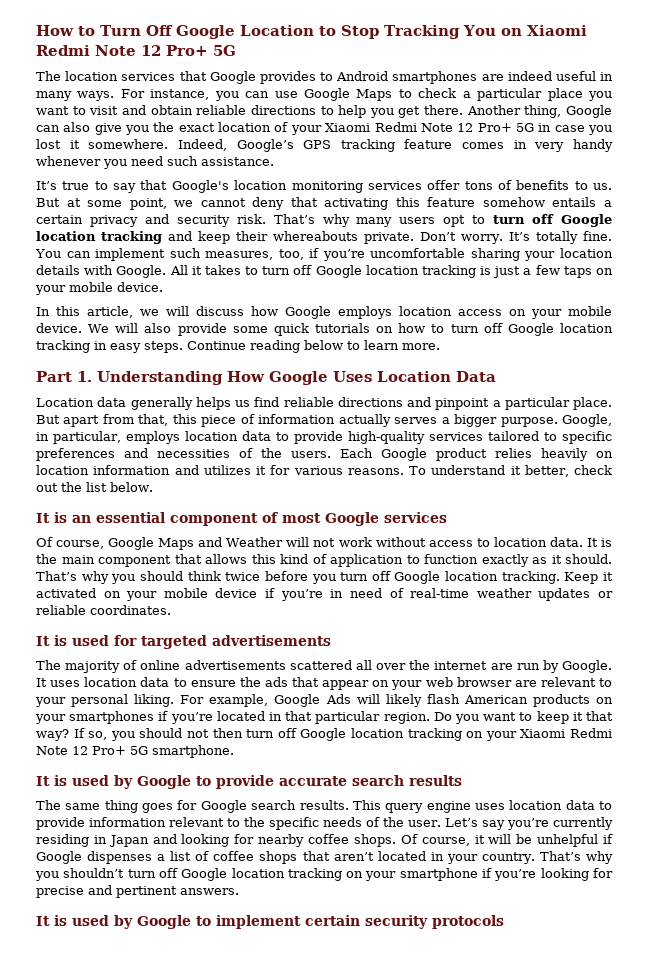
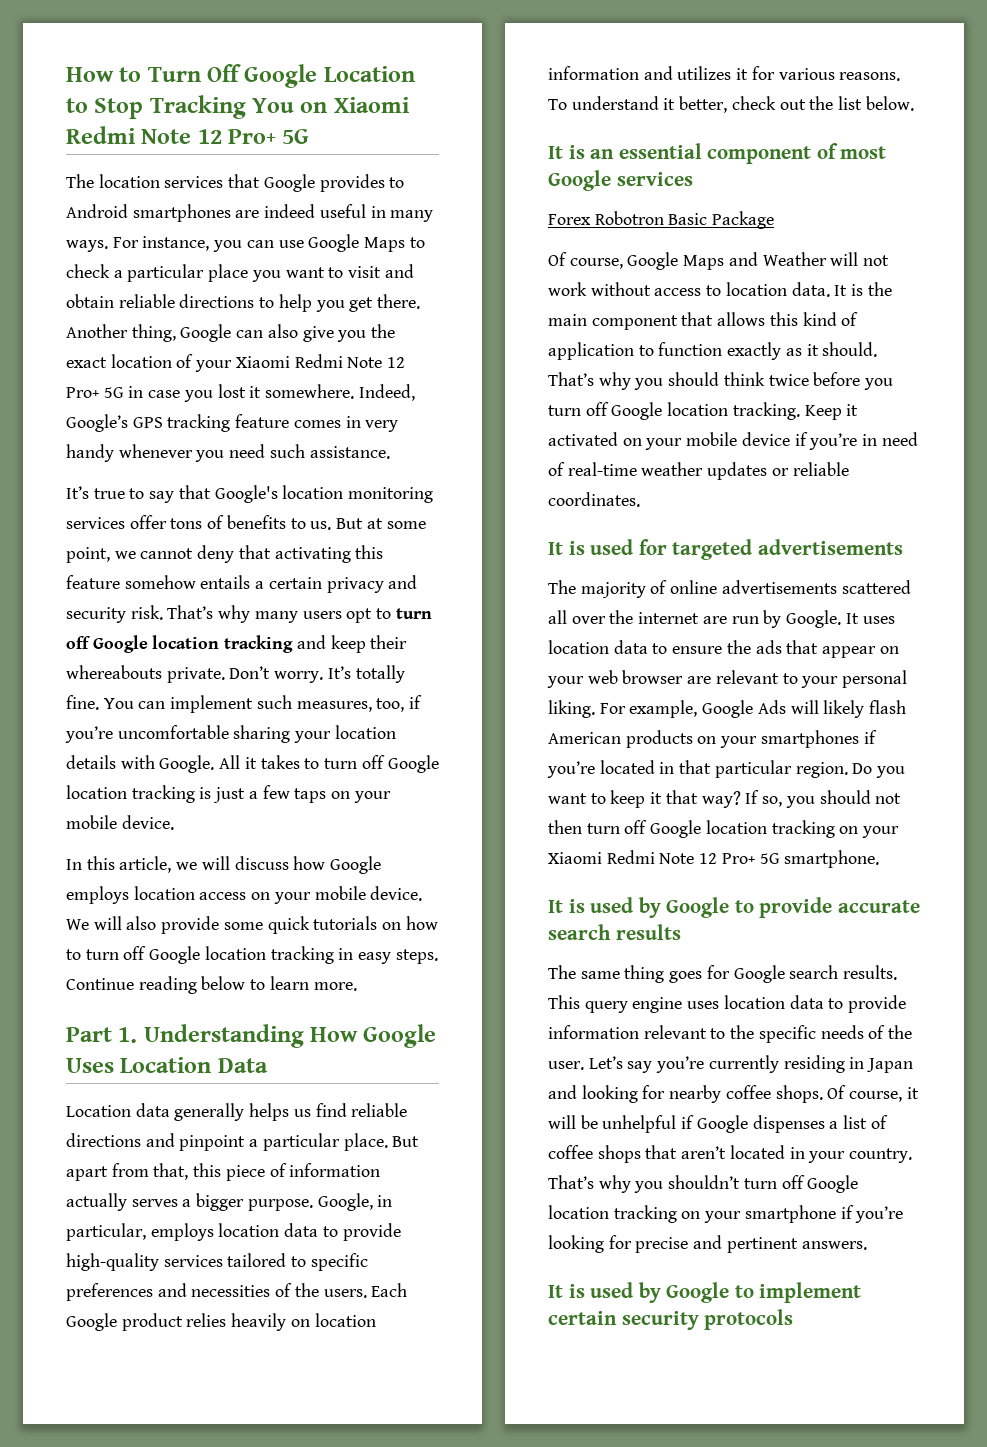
(447, 517) none -> [548,211,775,229] // Forex Robotron Basic Package

